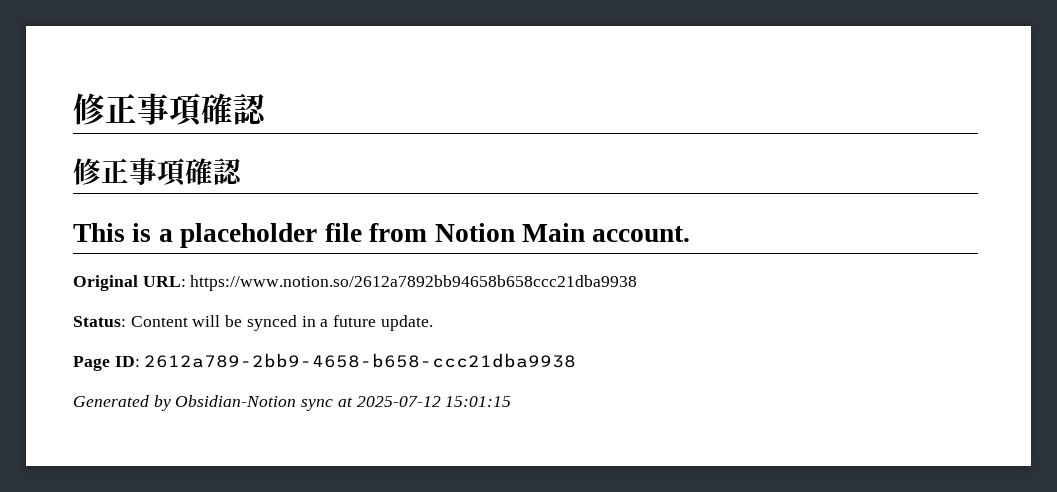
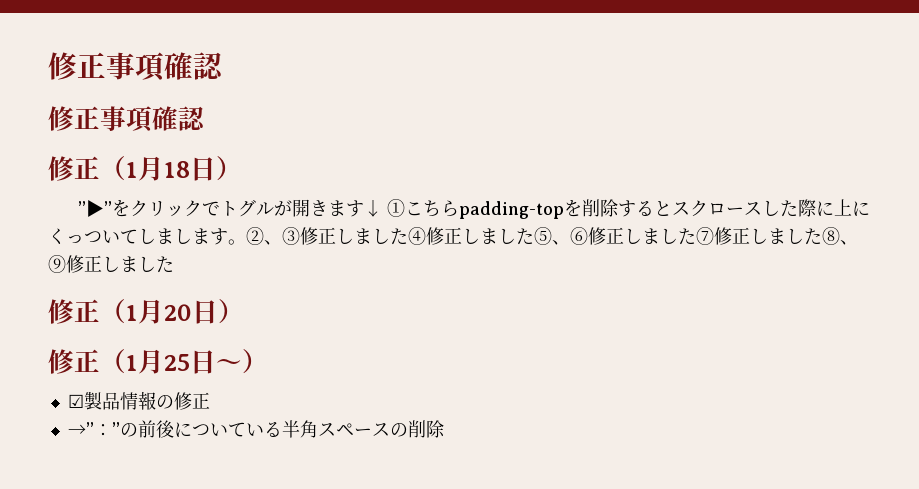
[73,223,691,248] [73,275,638,291] [73,315,433,331] [73,353,577,371] [73,395,512,411] This is a placeholder file from Notion Main account. // Original URL: https://www.notion.so/2612a7892bb94658b658ccc21dba9938 // Status: Content will be synced in a future update. // Page ID: 2612a789-2bb9-4658-b658-ccc21dba9938 // Generated by Obsidian-Notion sync at 2025-07-12 15:01:15 -> [48,156,242,181] [77,199,870,219] [48,227,858,245] [48,255,174,273] [48,299,244,324] [48,349,268,374] [67,391,210,410] [67,420,445,438] 修正（1月18日） // ”▶”をクリックでトグルが開きます↓ ①こちらpadding-topを削除するとスクロースした際に上にくっついてしまします。②、③修正しました④修正しました⑤、⑥修正しました⑦修正しました⑧、⑨修正しました // 修正（1月20日） // 修正（1月25日〜） // ☑製品情報の修正 // →”：”の前後についている半角スペースの削除

